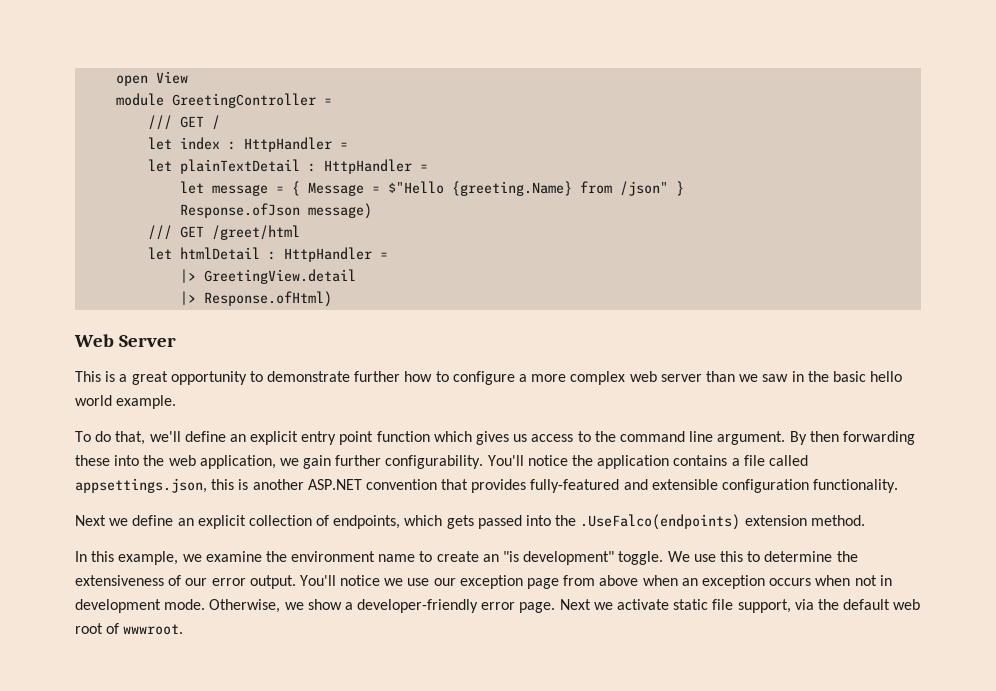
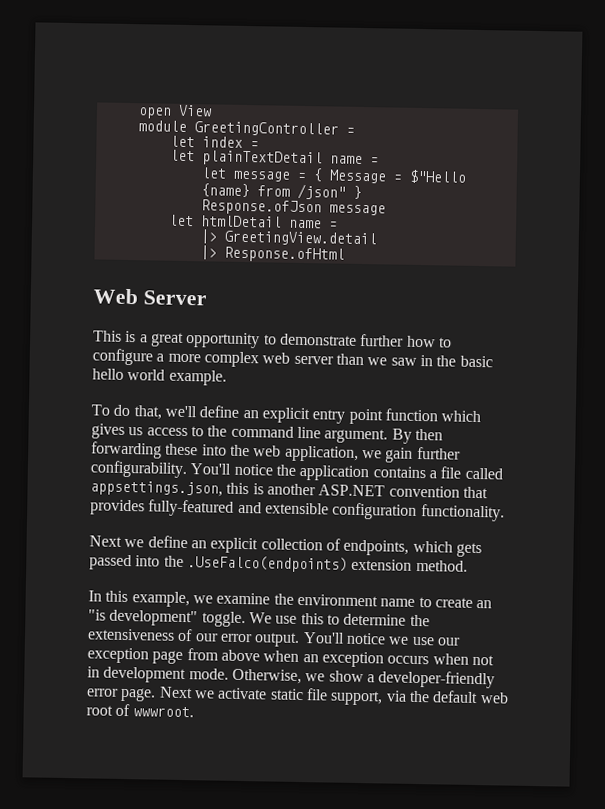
[148,115,221,130] // /// GET / -> (355, 131) none
[228,137,333,152] : HttpHandler -> (243, 142) none
[308,159,413,174] : HttpHandler -> [329,155,363,164] name
[452,181,573,196] {greeting.Name} -> [200,183,250,198] {name}
[308,203,373,219] [148,225,301,240] message) // /// GET /greet/html -> [328,204,386,216] message
[268,247,373,262] : HttpHandler -> [288,219,322,229] name
[204,291,333,307] Response.ofHtml) -> [223,246,345,263] Response.ofHtml

